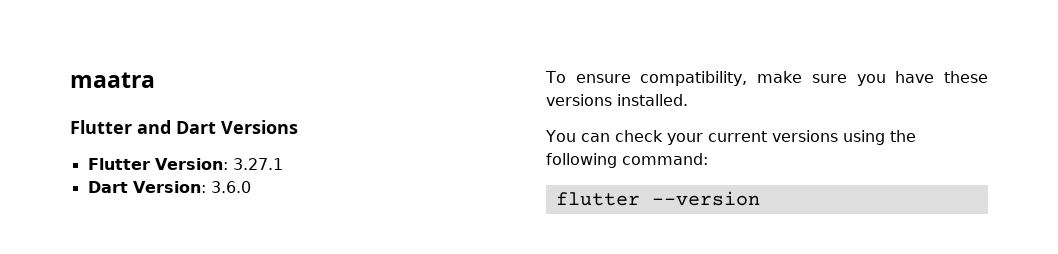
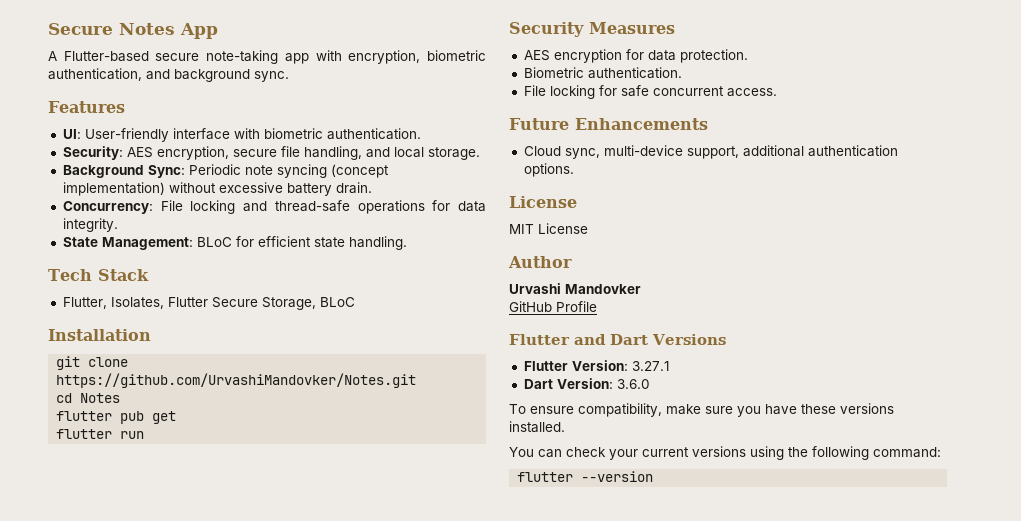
[70,72,155,88] maatra -> [48,23,218,39] [48,50,487,64] [48,68,289,82] [48,101,125,113] [62,128,421,142] [62,146,480,160] [62,164,389,178] [62,182,372,196] [62,200,486,214] [62,218,118,232] [62,236,407,250] [48,269,149,281] [62,297,355,310] [48,329,151,341] [56,356,129,370] [56,373,417,388] [56,393,121,403] [56,411,177,424] [56,429,145,439] [509,22,675,37] [523,49,748,63] [523,67,682,79] [523,85,777,99] [509,118,708,130] [523,145,898,159] [523,163,574,177] [509,196,577,208] [509,223,588,234] [508,256,572,268] [509,283,641,294] [509,301,597,312] Secure Notes App // A Flutter-based secure note-taking app with encryption, biometric authentication, and background sync. // Features // UI: User-friendly interface with biometric authentication. // Security: AES encryption, secure file handling, and local storage. // Background Sync: Periodic note syncing (concept implementation) without excessive battery drain. // Concurrency: File locking and thread-safe operations for data integrity. // State Management: BLoC for efficient state handling. // Tech Stack // Flutter, Isolates, Flutter Secure Storage, BLoC // Installation // git clone https://github.com/UrvashiMandovker/Notes.git // cd Notes // flutter pub get // flutter run // Security Measures // AES encryption for data protection. // Biometric authentication. // File locking for safe concurrent access. // Future Enhancements // Cloud sync, multi-device support, additional authentication options. // License // MIT License // Author // Urvashi Mandovker // GitHub Profile

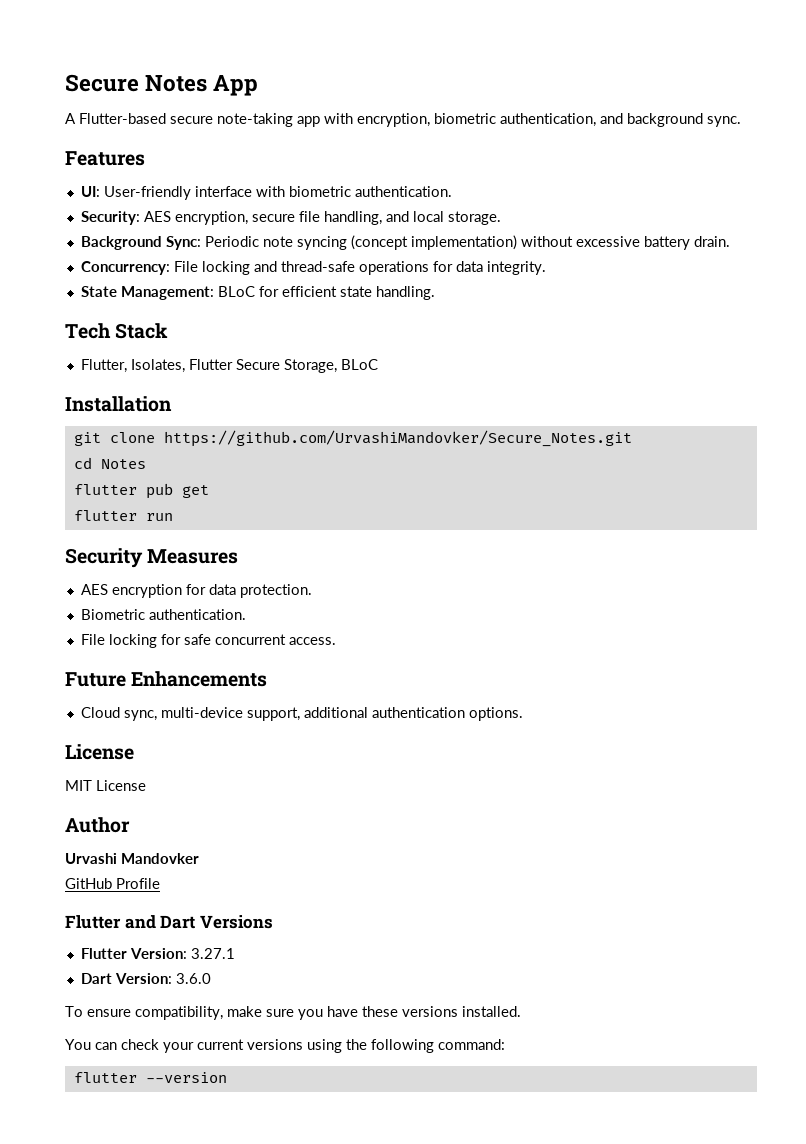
[56,373,417,388] https://github.com/UrvashiMandovker/Notes.git -> [163,430,632,447] https://github.com/UrvashiMandovker/Secure_Notes.git

